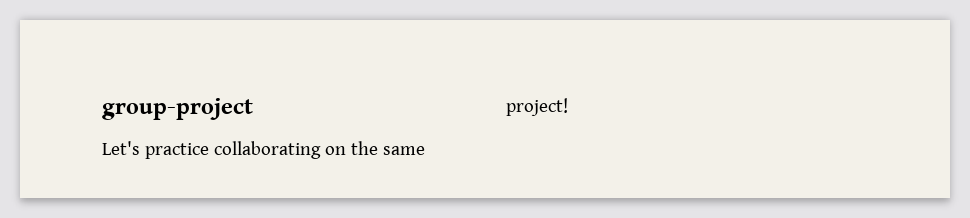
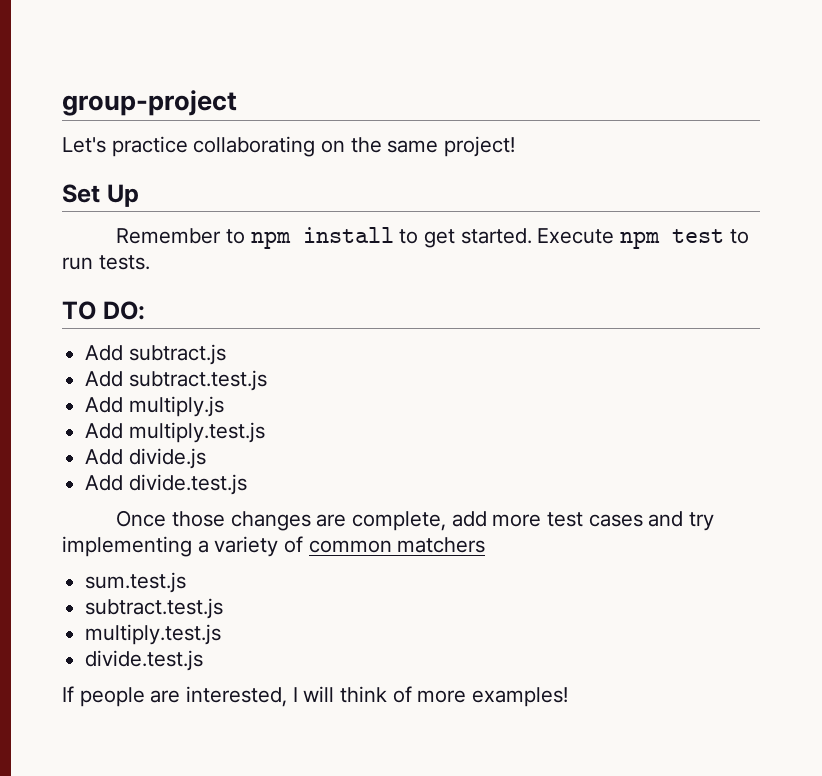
(568, 107) none -> [62,184,139,207] [116,227,749,249] [62,255,150,270] [62,301,145,320] [85,344,226,365] [85,370,267,391] [85,396,224,417] [85,422,265,443] [85,448,206,469] [85,474,247,495] [116,510,714,531] [62,536,486,557] [85,572,187,593] [85,598,224,619] [85,624,222,645] [85,650,204,671] [62,686,569,707] // Set Up // Remember to npm install to get started. Execute npm test to run tests. // TO DO: // Add subtract.js // Add subtract.test.js // Add multiply.js // Add multiply.test.js // Add divide.js // Add divide.test.js // Once those changes are complete, add more test cases and try implementing a variety of common matchers // sum.test.js // subtract.test.js // multiply.test.js // divide.test.js // If people are interested, I will think of more examples!

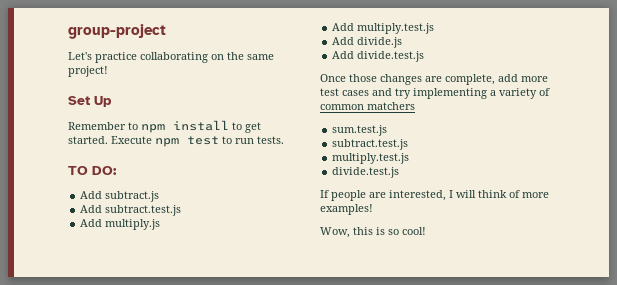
(569, 697) none -> [320,227,426,238] // Wow, this is so cool!

